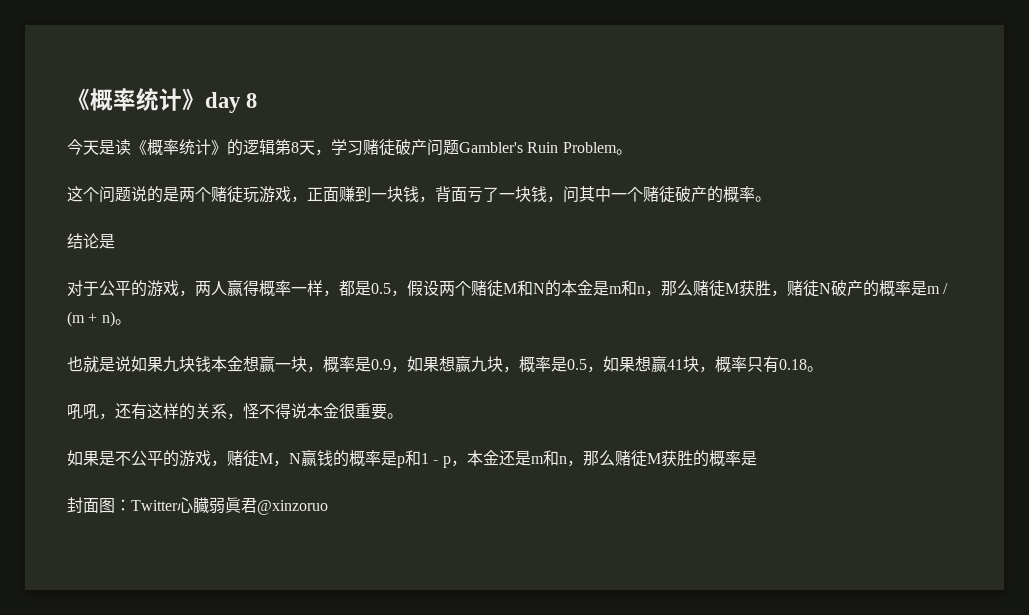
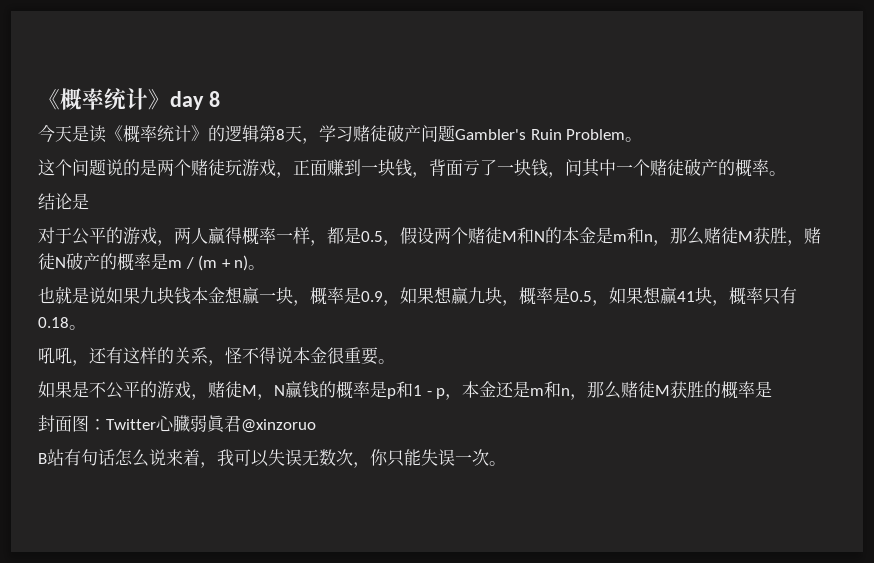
(328, 507) none -> [38,449,506,468] // B站有句话怎么说来着，我可以失误无数次，你只能失误一次。

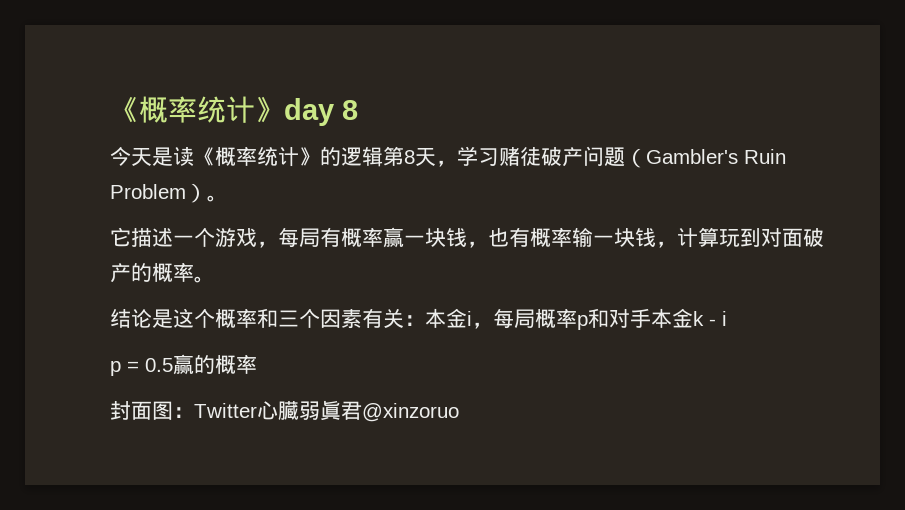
(455, 133) none -> [625,148,646,168] （
[625,137,643,142] [38,158,684,178] 。 // 这个问题说的是两个赌徒玩游戏，正面赚到一块钱，背面亏了一块钱，问其中一个赌徒 -> [186,183,228,203] [110,227,803,248] ）。 // 它描述一个游戏，每局有概率赢一块钱，也有概率输一块钱，计算玩到对面
[38,227,821,246] [38,252,266,271] [38,286,797,306] [38,317,86,330] [38,347,395,366] [38,381,773,400] // 对于公平的游戏，两人赢得概率一样，都是0.5，假设两个赌徒M和N的本金是m和n，那么赌徒M获胜，赌徒N破产的概率是m / (m + n)。 // 也就是说如果九块钱本金想赢一块，概率是0.9，如果想赢九块，概率是0.5，如果想赢41块，概率只有0.18。 // 吼吼，还有这样的关系，怪不得说本金很重要。 // 如果是不公平的游戏，赌徒M，N赢钱的概率是p和1 - p，本金还是m和n，那么赌徒M获胜的概率是 -> [173,308,727,330] [110,354,257,376] 这个概率和三个因素有关：本金i，每局概率p和对手本金k - i // p = 0.5赢的概率
[38,449,506,468] // B站有句话怎么说来着，我可以失误无数次，你只能失误一次。 -> (459, 412) none

